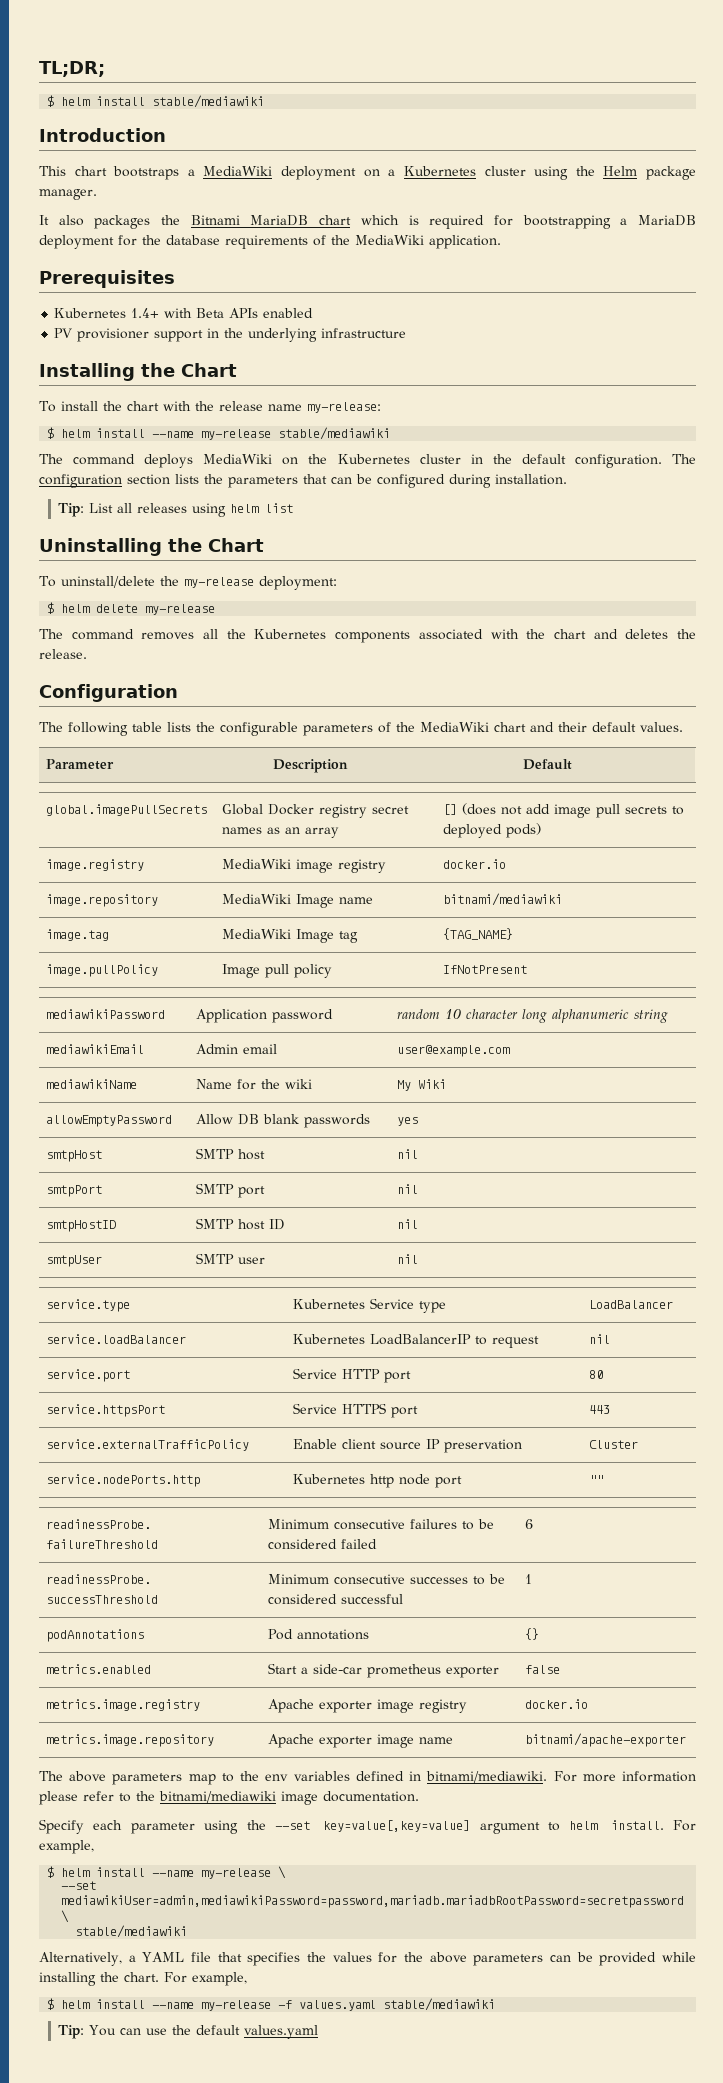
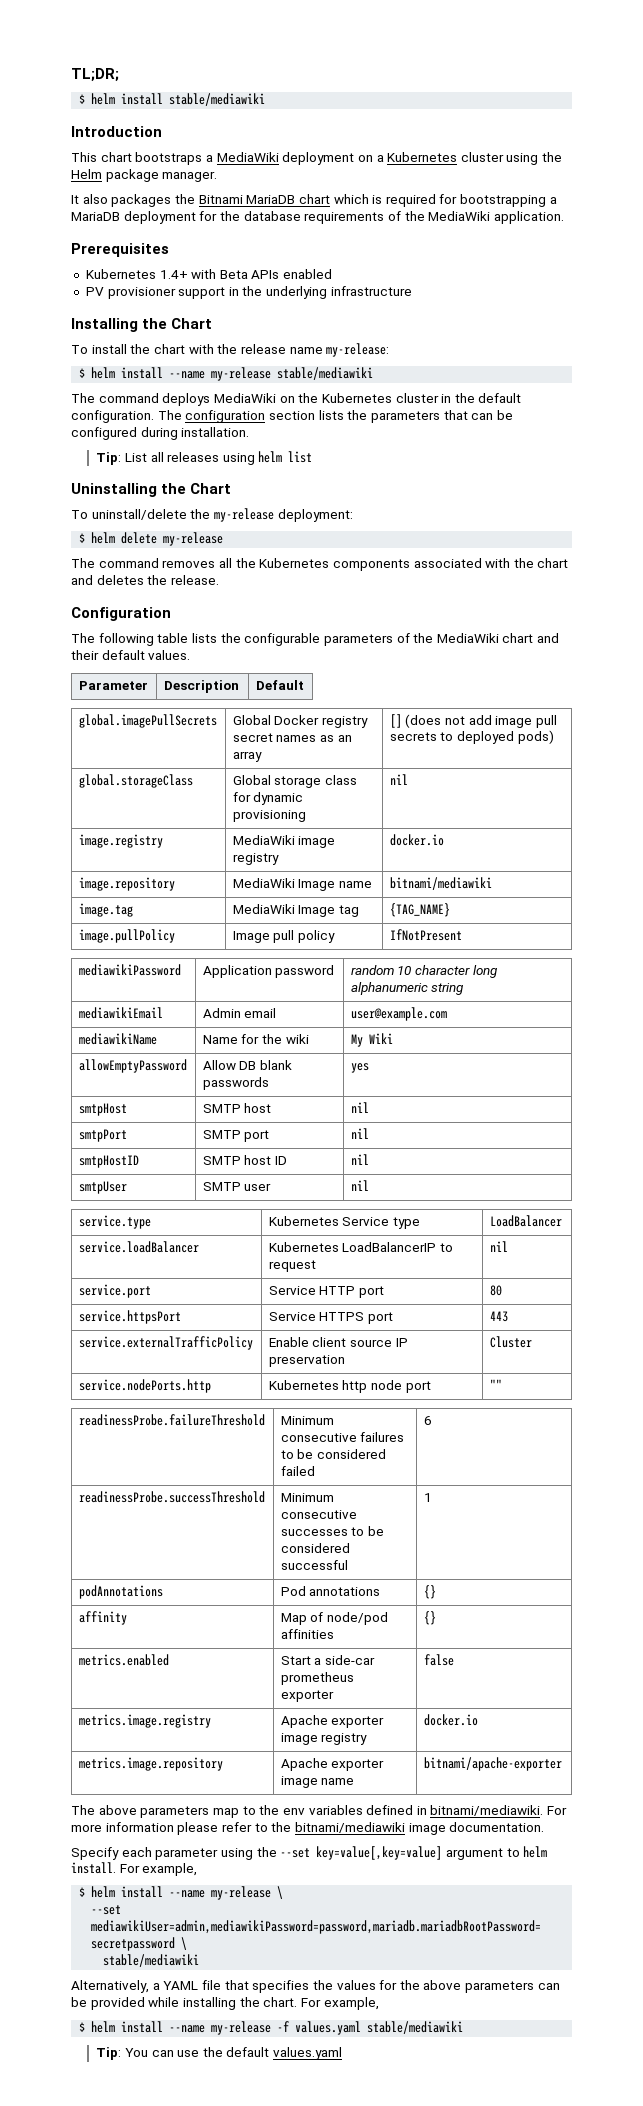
(542, 830) none -> [78,774,193,788] [232,775,358,788] [232,792,304,805] [232,810,306,822] [389,774,408,785] // global.storageClass | Global storage class for dynamic provisioning | nil
(540, 1634) none -> [78,1611,127,1625] [280,1612,389,1625] [280,1629,334,1639] [423,1611,436,1625] // affinity | Map of node/pod affinities | {}

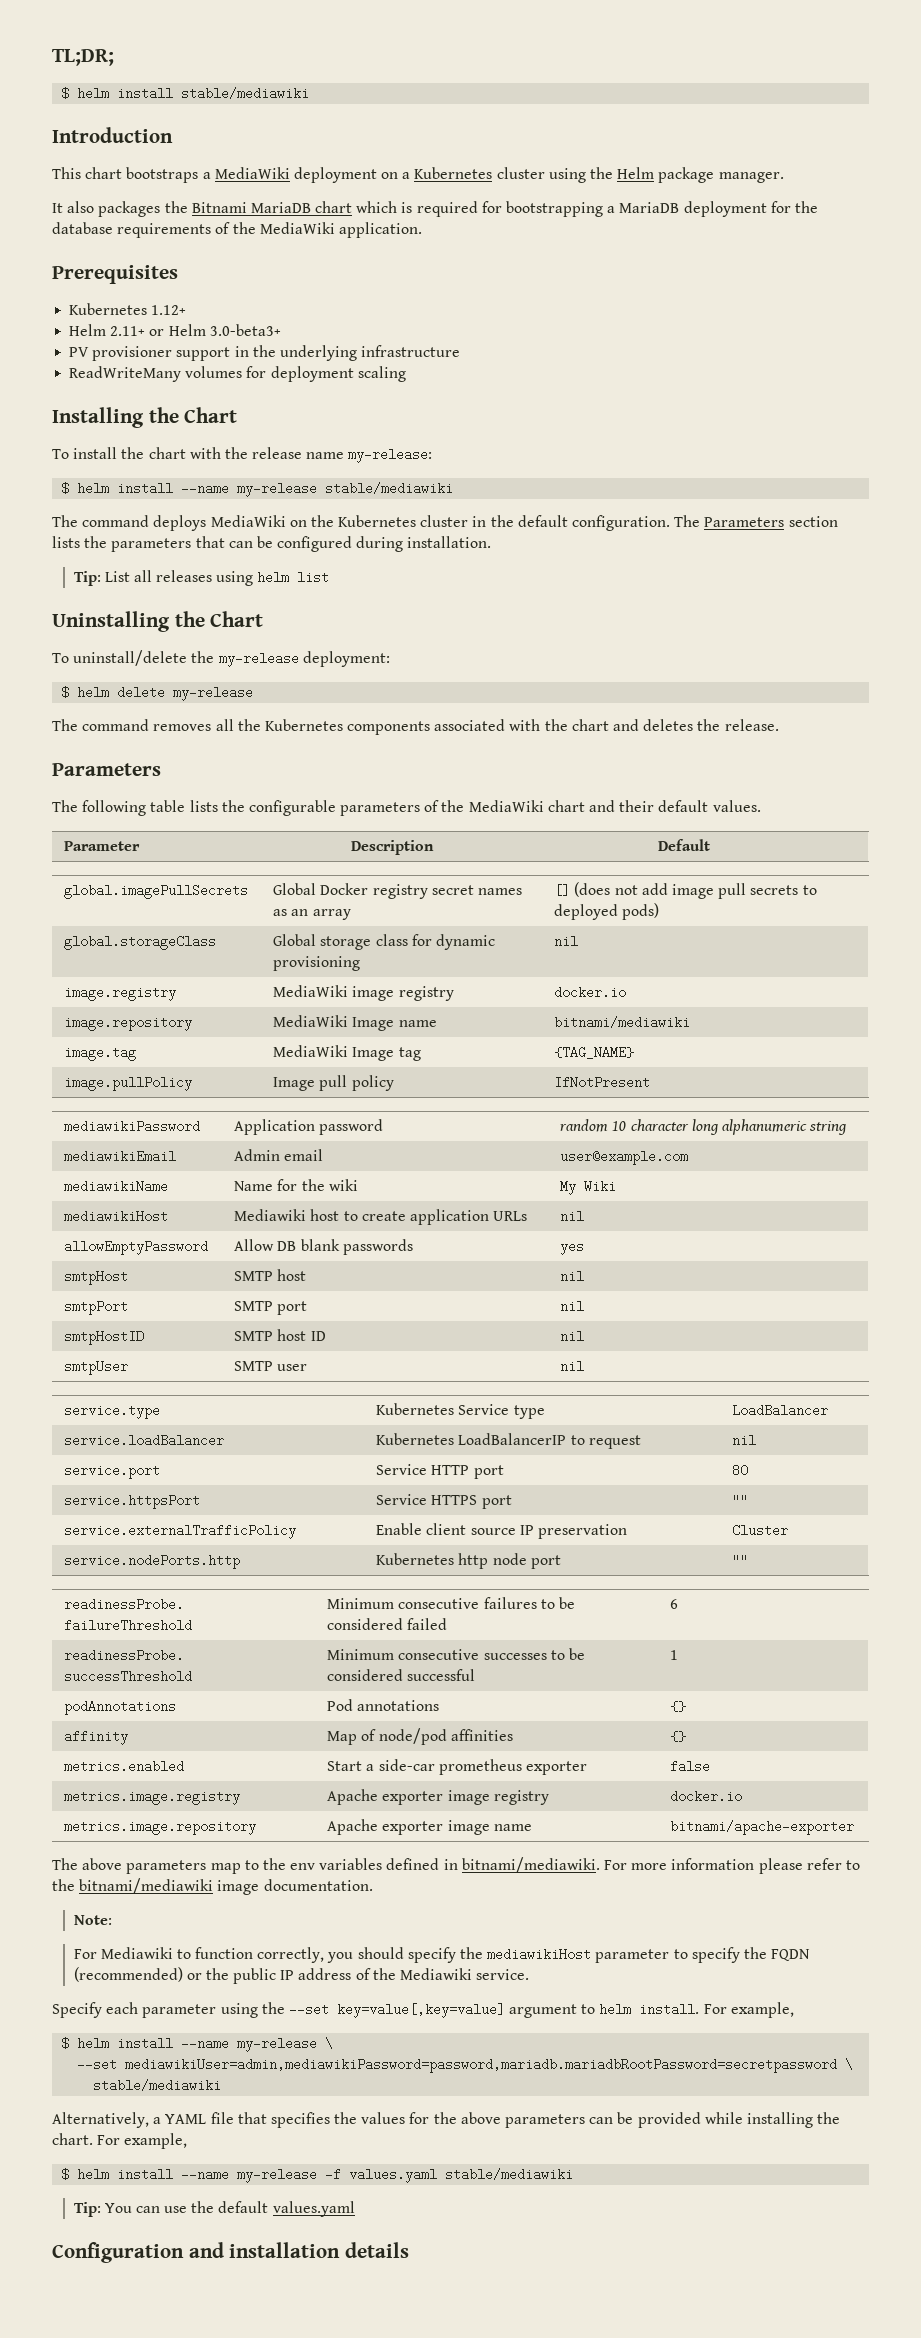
[159,269,333,279] 1.4+ with Beta APIs enabled -> [151,305,187,315] [69,324,281,336] 1.12+ // Helm 2.11+ or Helm 3.0-beta3+
(412, 291) none -> [69,366,406,382] // ReadWriteMany volumes for deployment scaling
[185,410,266,423] configuration -> [704,517,785,527] Parameters
[71,607,171,621] Configuration -> [52,763,161,776] Parameters
(393, 1038) none -> [64,1210,169,1223] [234,1209,528,1225] [560,1211,585,1221] // mediawikiHost | Mediawiki host to create application URLs | nil
[489,1311,508,1322] 443 -> [732,1494,749,1507] ""
(545, 1827) none -> [73,1915,112,1925] [73,1947,811,1963] [73,1967,530,1984] // Note: // For Mediawiki to function correctly, you should specify the mediawikiHost parameter to specify the FQDN (recommended) or the public IP address of the Mediawiki service.
(343, 2053) none -> [52,2242,410,2263] // Configuration and installation details

